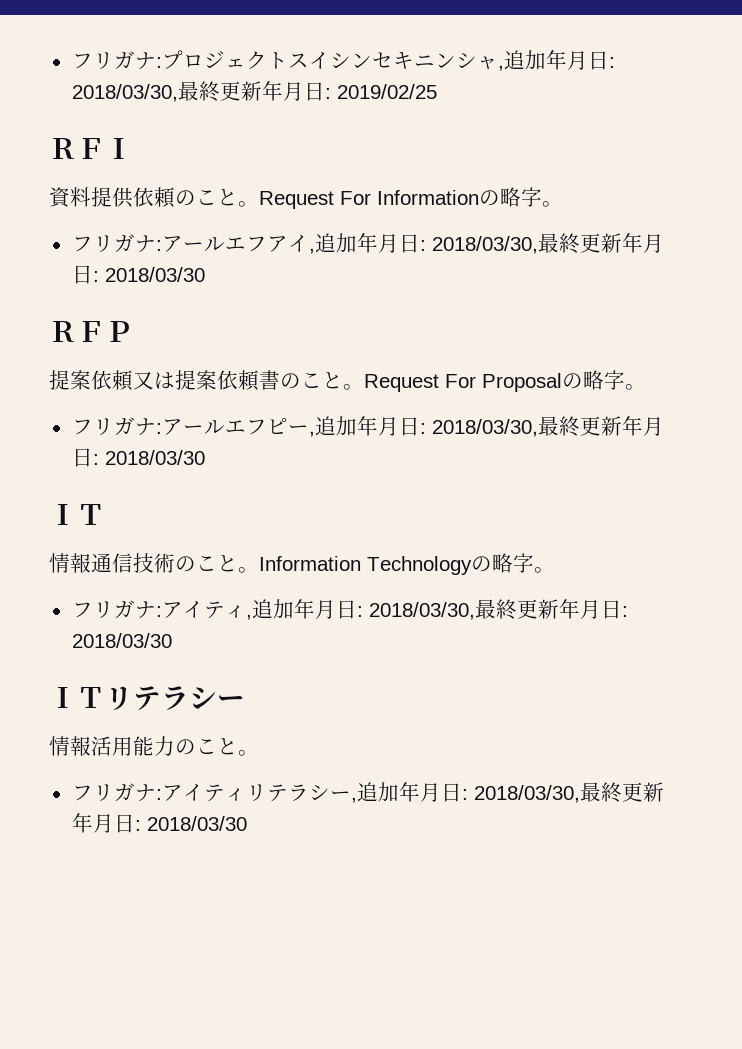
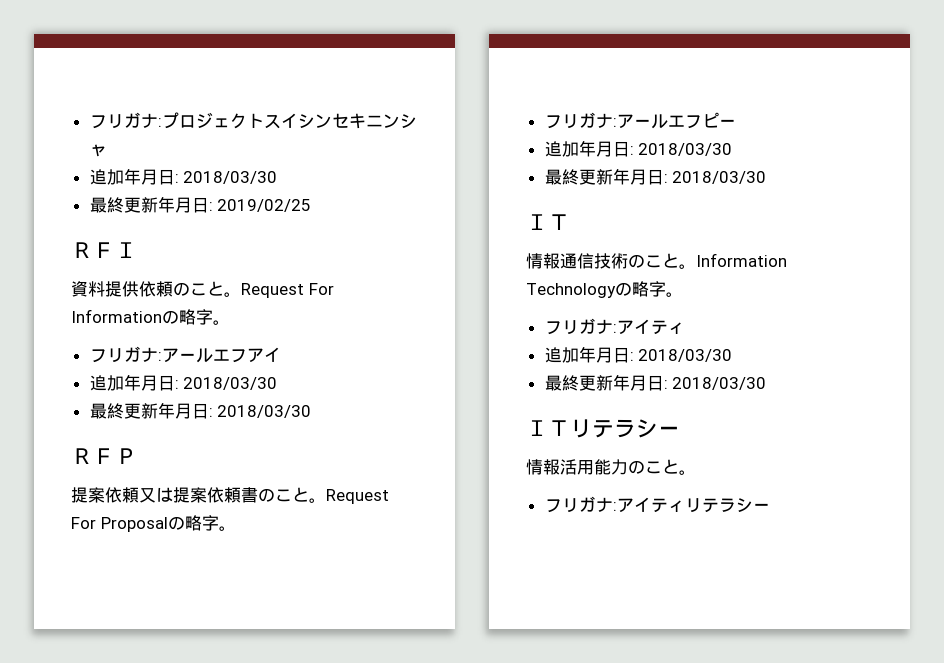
[497,50,615,71] [71,84,178,102] ,追加年月日: 2018/03/30, -> [89,168,278,185] // 追加年月日: 2018/03/30 //
[308,233,538,254] ,追加年月日: 2018/03/30, -> [89,374,278,391] // 追加年月日: 2018/03/30 //
[308,416,538,437] ,追加年月日: 2018/03/30, -> [544,140,733,157] // 追加年月日: 2018/03/30 //
[245,599,475,620] ,追加年月日: 2018/03/30, -> [544,346,733,363] // 追加年月日: 2018/03/30 //
[350,782,664,803] [71,813,247,833] ,追加年月日: 2018/03/30,最終更新年月日: 2018/03/30 -> (770, 507) none

